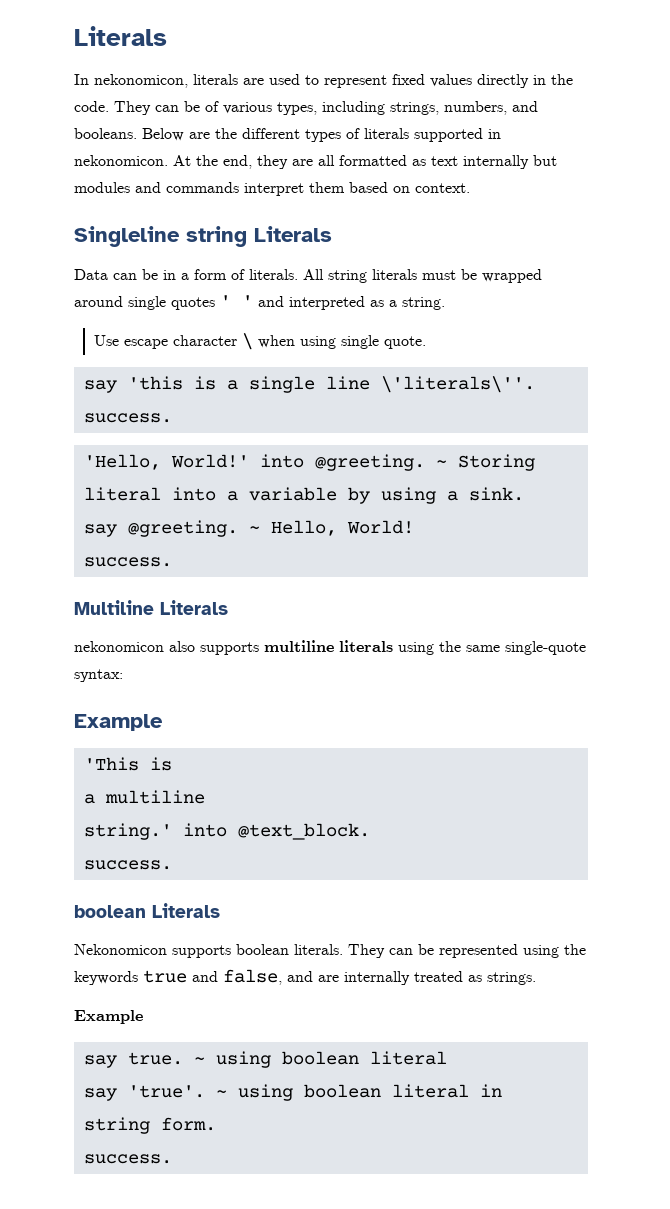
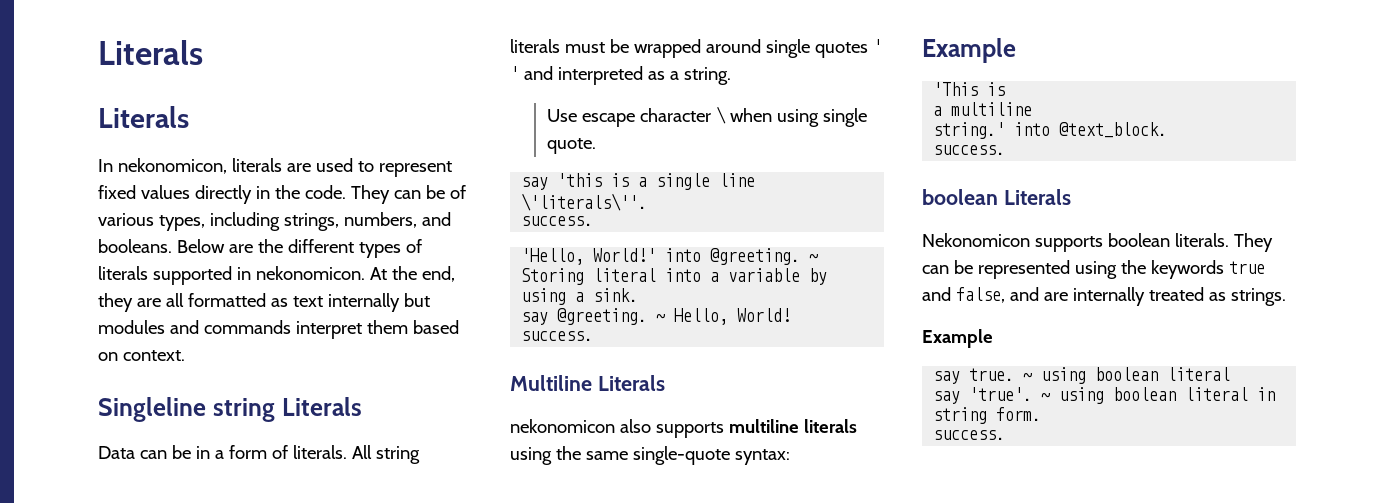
[74,26,167,46] Literals -> [98,40,203,65] [98,106,189,128] Literals // Literals

